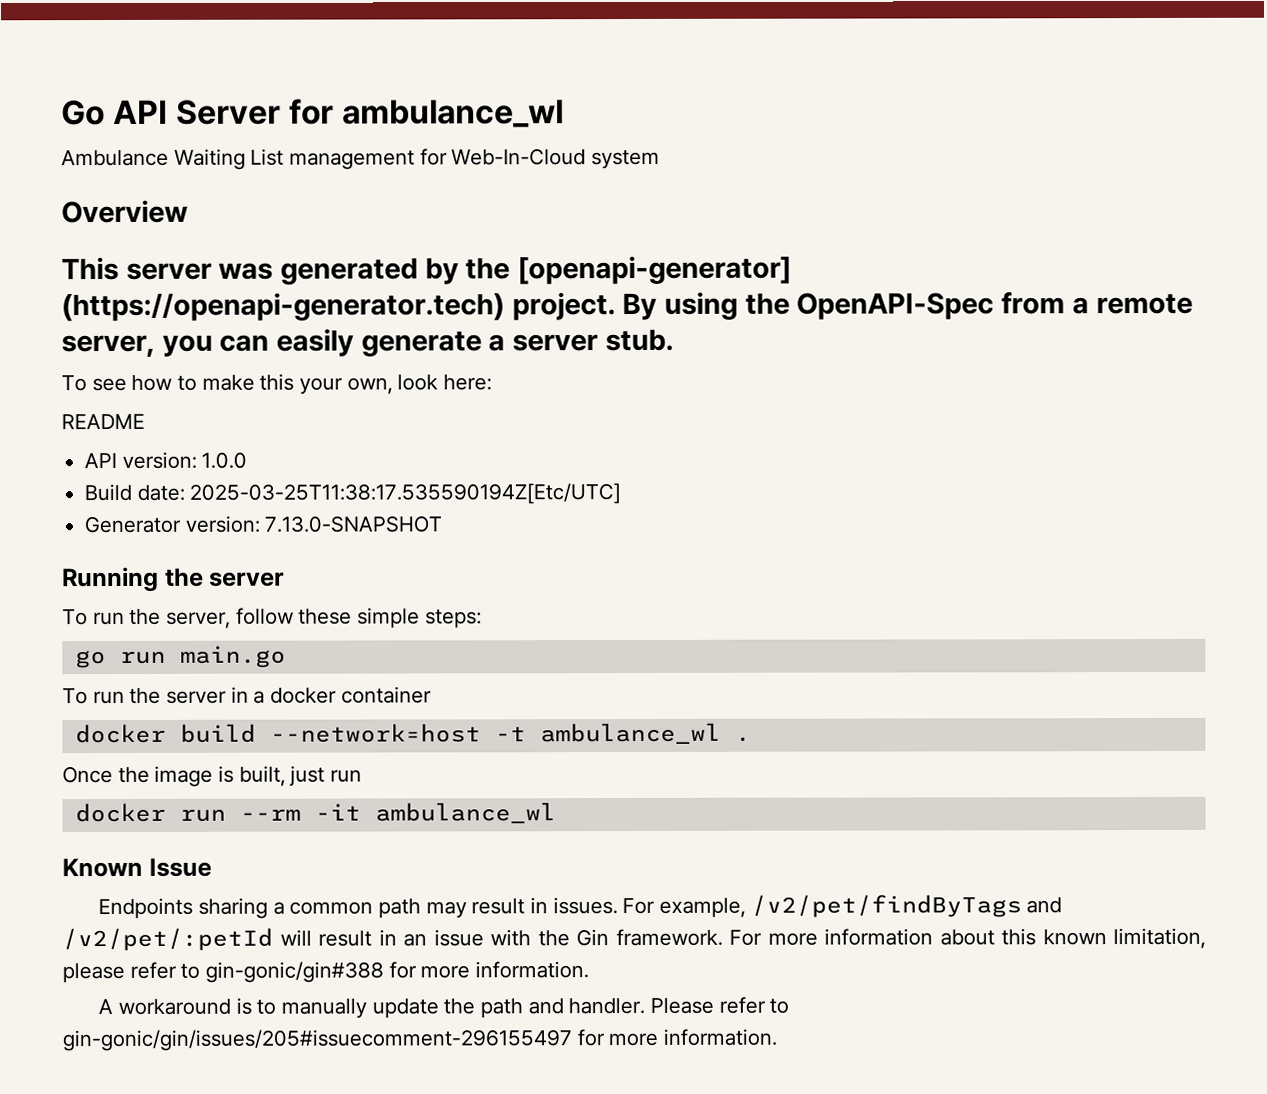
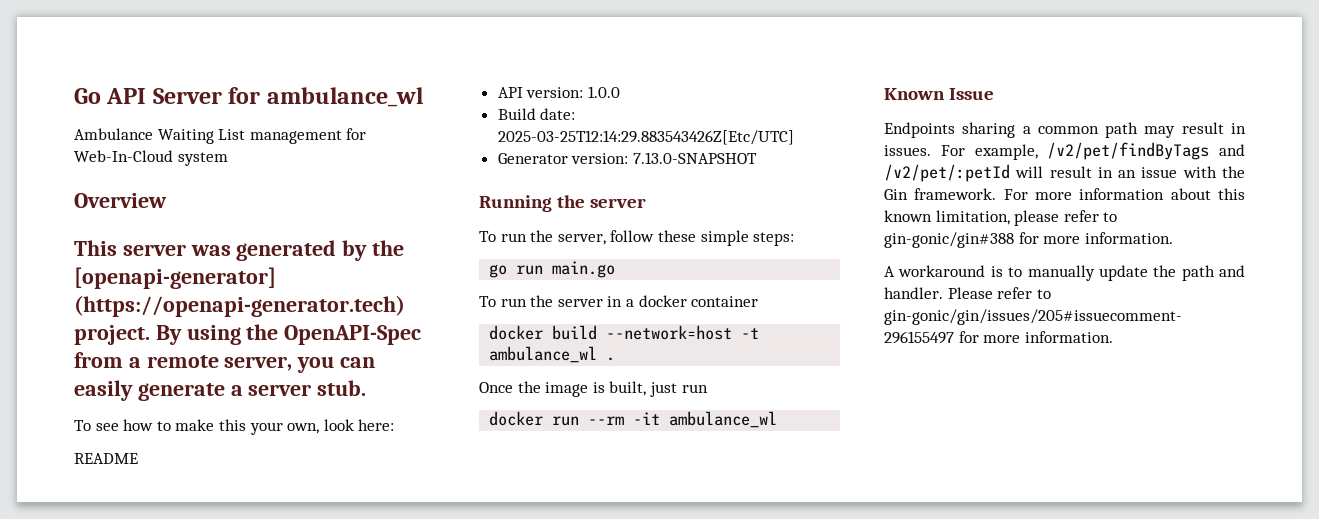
[189,483,622,505] 2025-03-25T11:38:17.535590194Z[Etc/UTC] -> [497,130,794,145] 2025-03-25T12:14:29.883543426Z[Etc/UTC]

